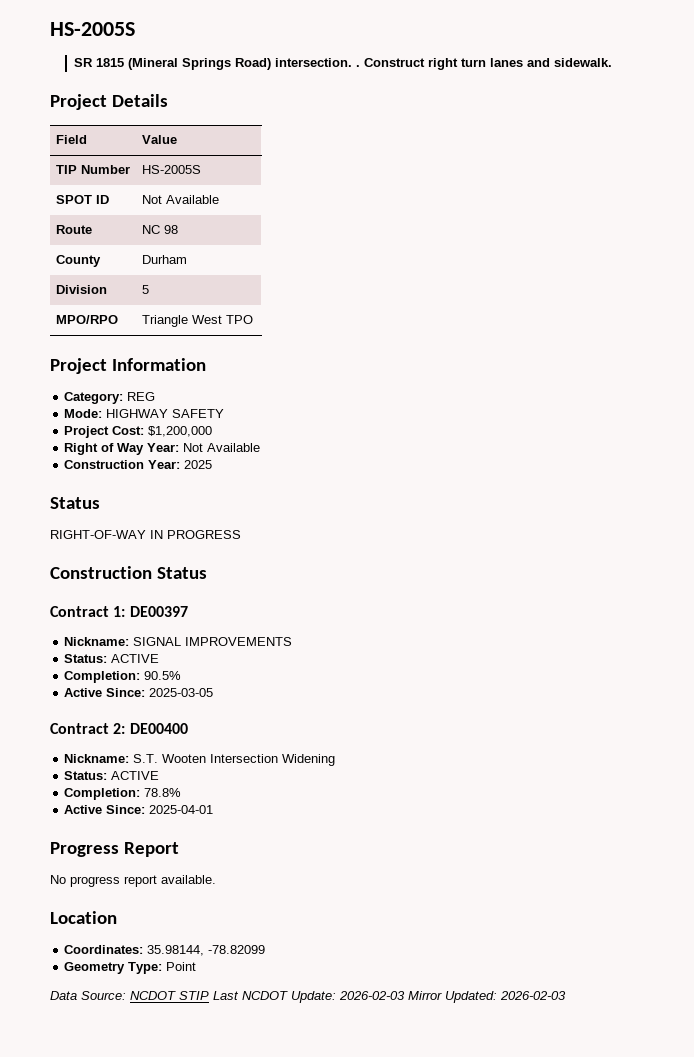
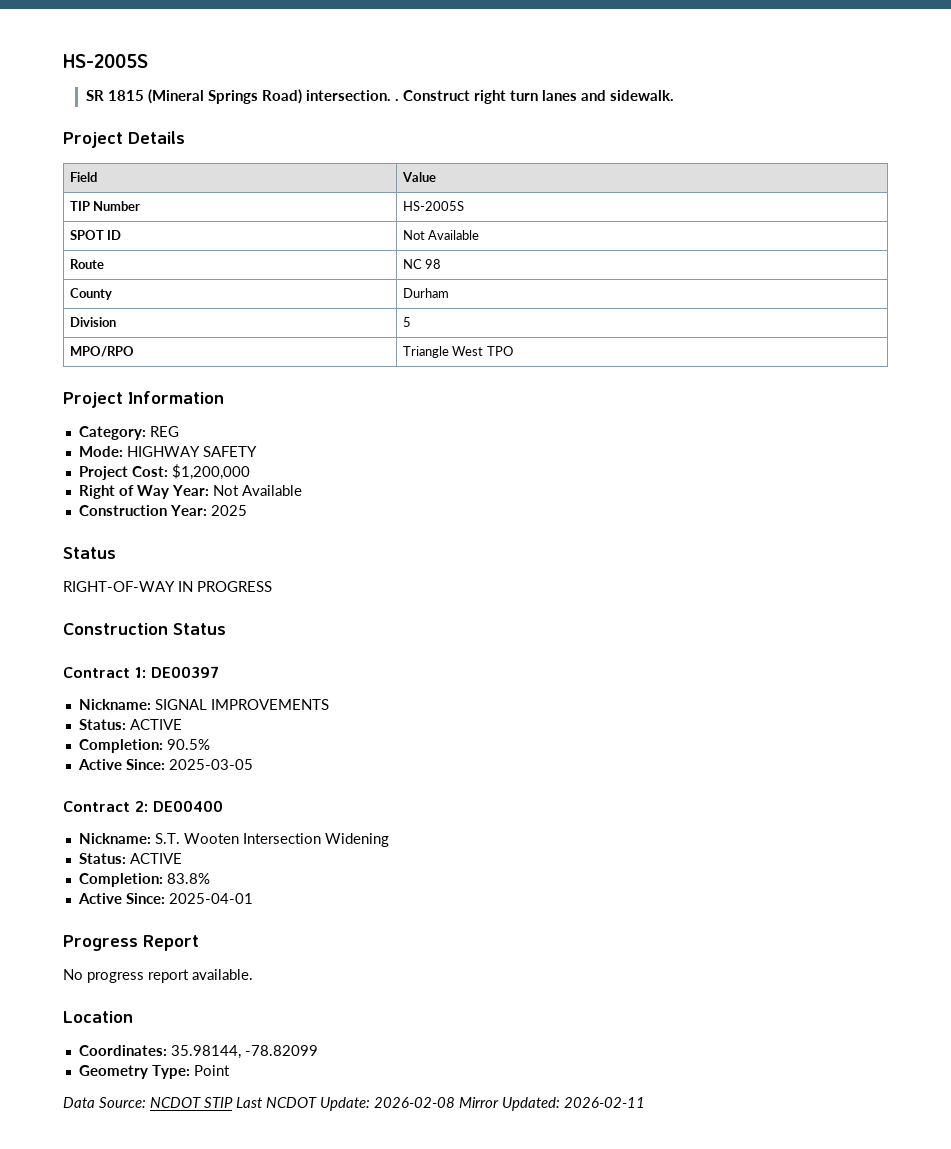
[144,788,182,797] 78.8% -> [166,873,210,884] 83.8%
[339,991,405,1000] 2026-02-03 -> [374,1097,455,1108] 2026-02-08
[500,991,566,1000] 2026-02-03 -> [564,1097,645,1108] 2026-02-11

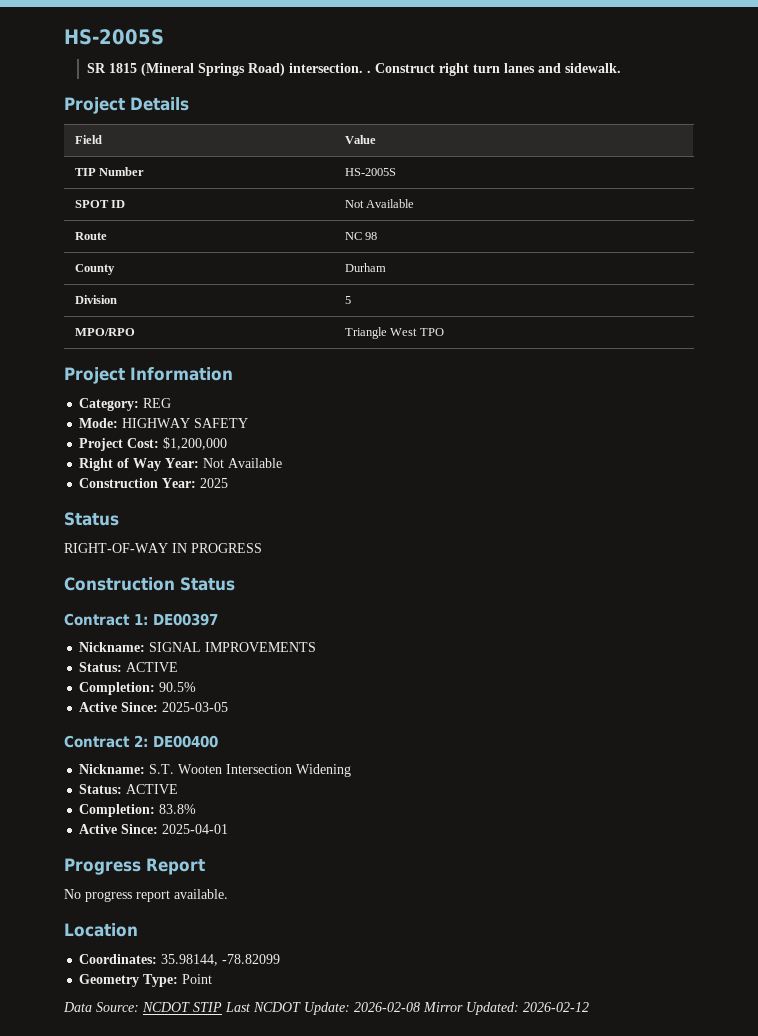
[564,1097,645,1108] 2026-02-11 -> [523,1002,589,1012] 2026-02-12

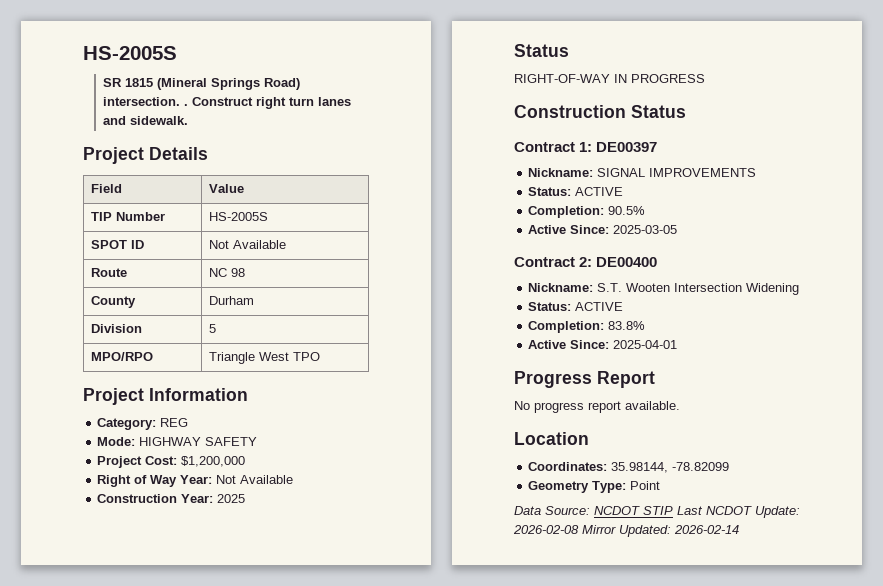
[523,1002,589,1012] 2026-02-12 -> [674,525,739,534] 2026-02-14

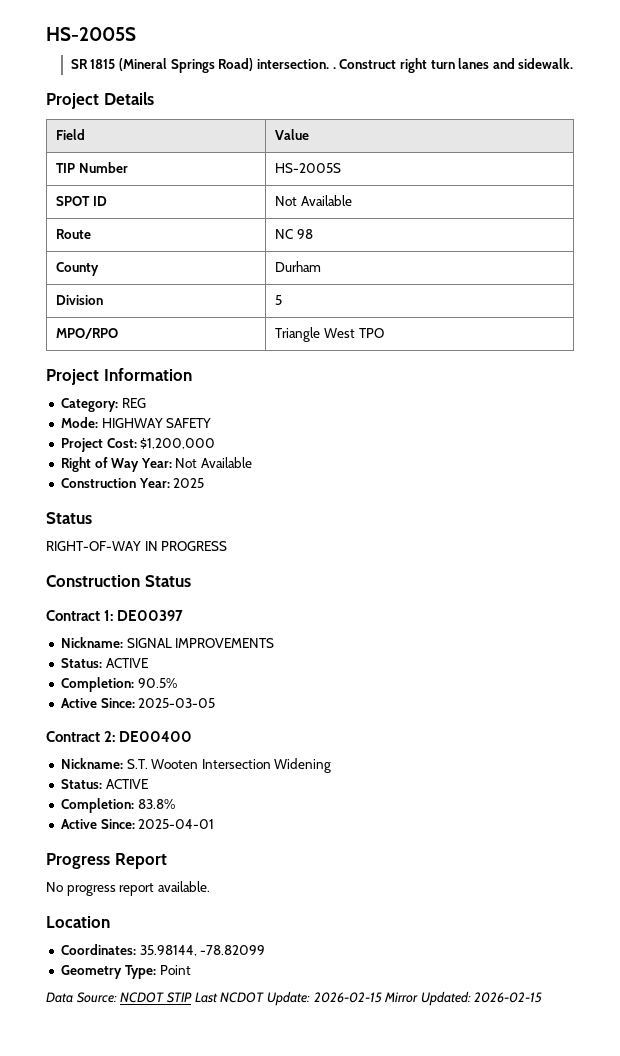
[513,525,579,534] 2026-02-08 -> [313,992,382,1003] 2026-02-15
[674,525,739,534] 2026-02-14 -> [474,992,543,1003] 2026-02-15

